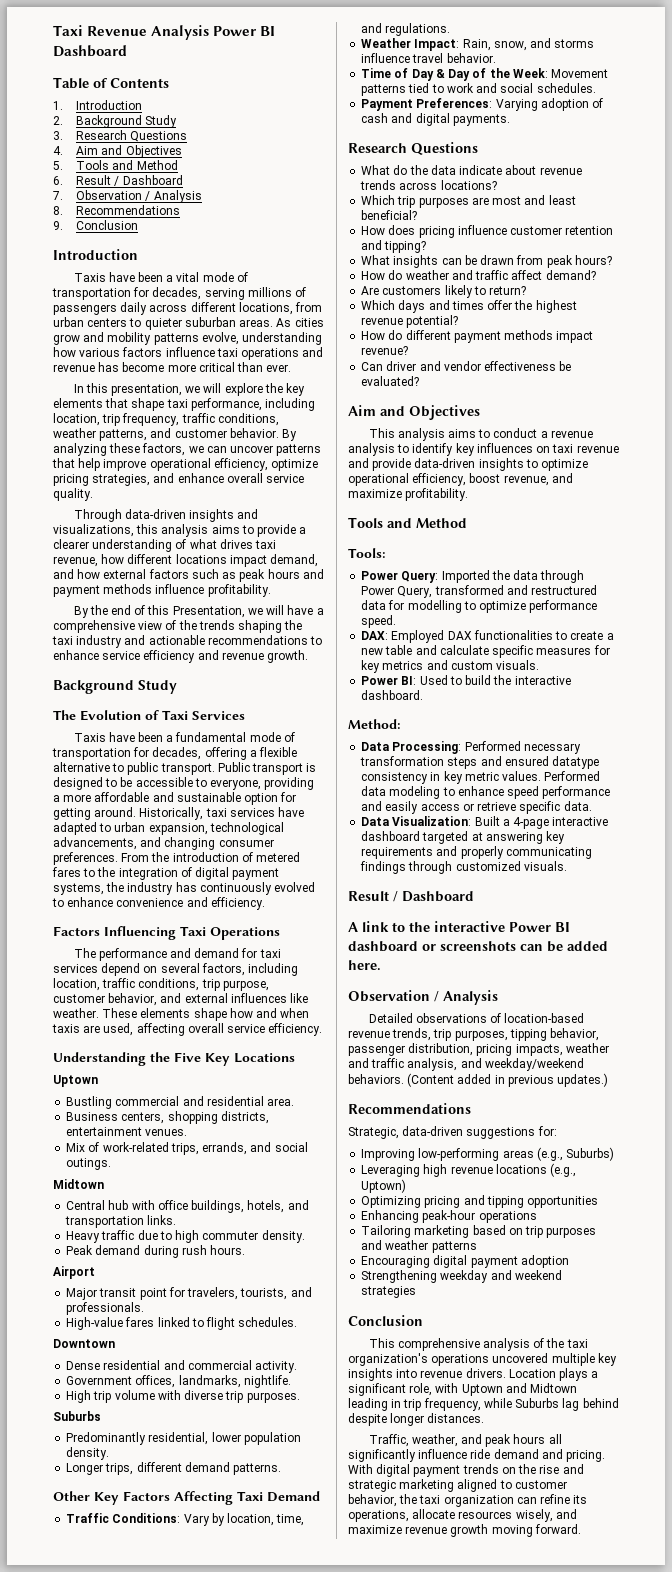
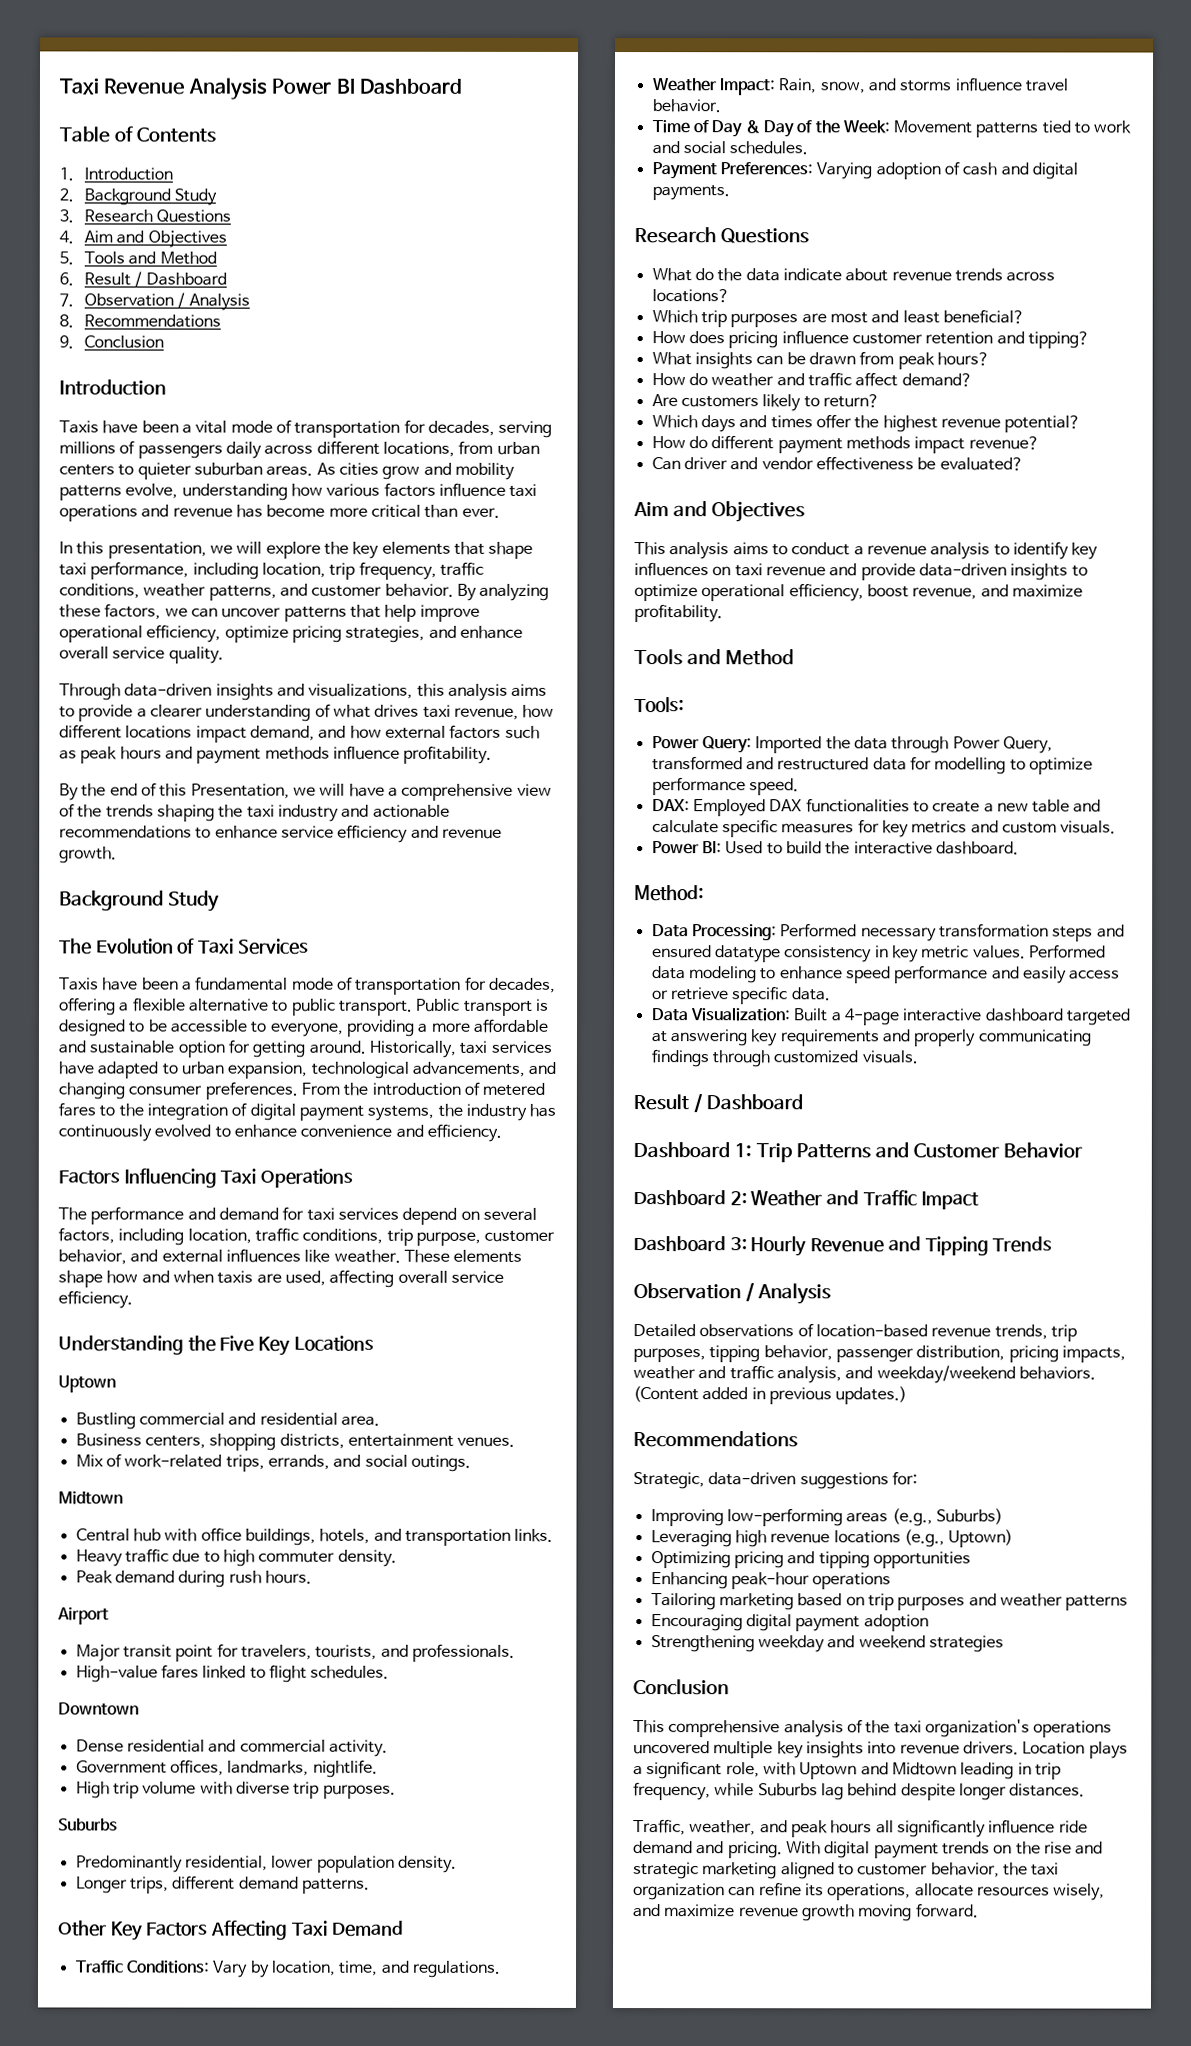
[348,921,570,932] [348,941,608,952] [348,960,381,971] A link to the interactive Power BI dashboard or screenshots can be added here. -> [633,1142,1083,1163] [633,1190,979,1210] [633,1236,1053,1257] Dashboard 1: Trip Patterns and Customer Behavior // Dashboard 2: Weather and Traffic Impact // Dashboard 3: Hourly Revenue and Tipping Trends

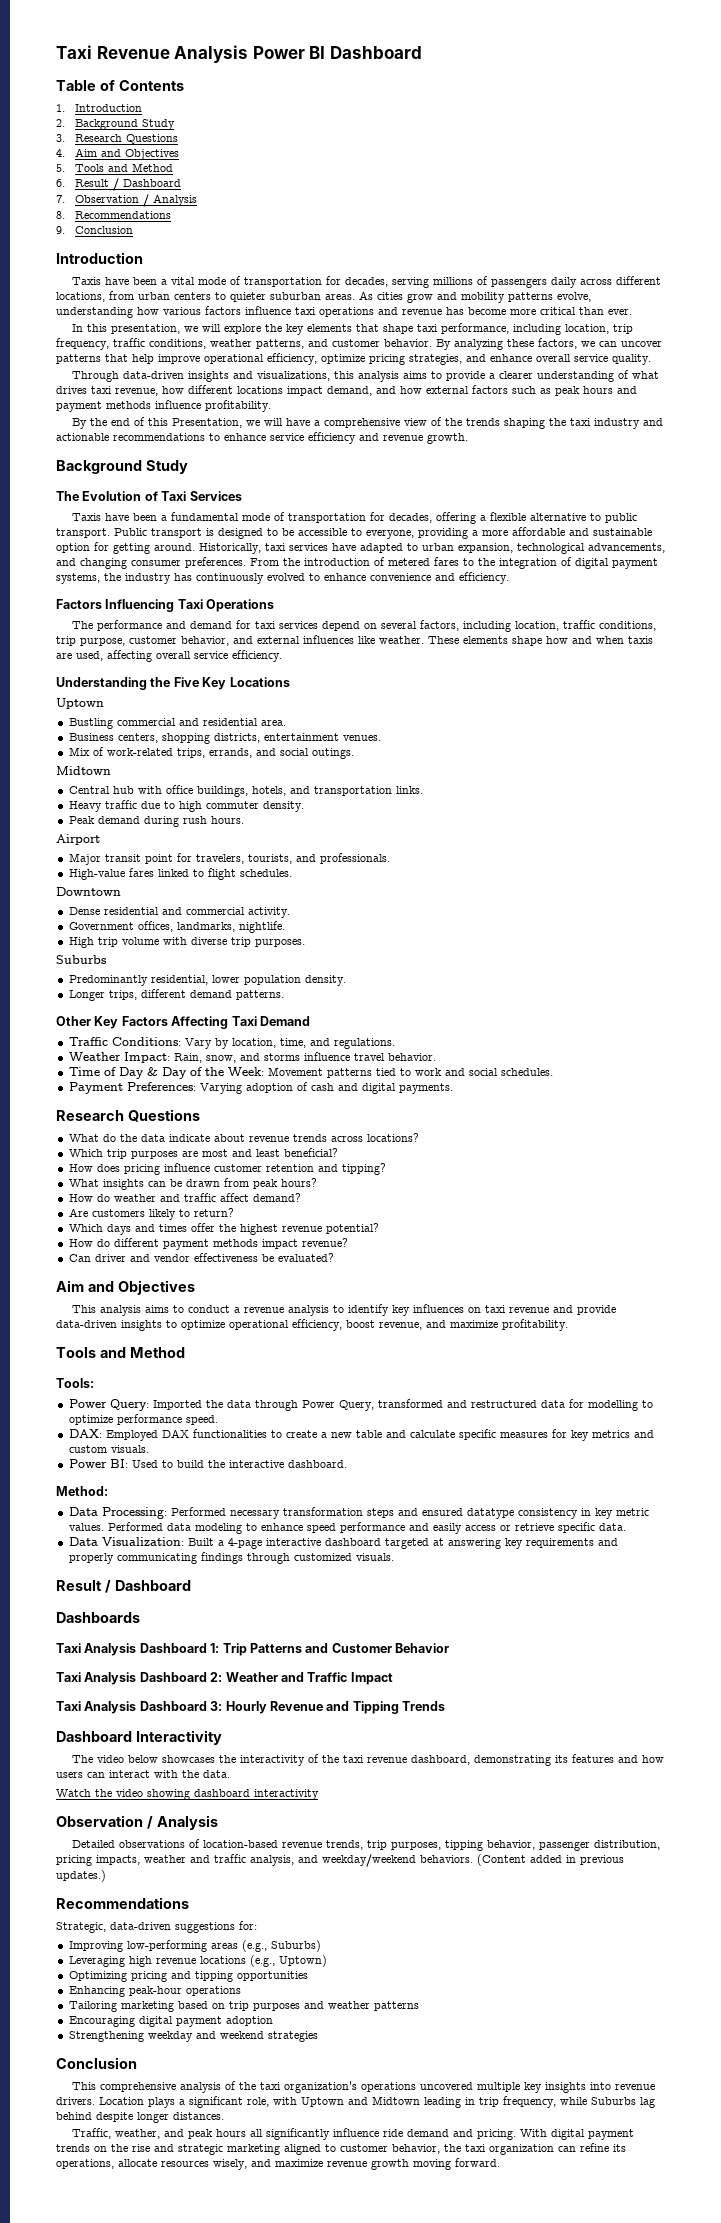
(803, 1102) none -> [56,1612,140,1623] [56,1643,137,1656] Dashboards // Taxi Analysis
(1083, 1150) none -> [56,1672,137,1685] Taxi Analysis
(979, 1200) none -> [56,1701,137,1714] Taxi Analysis
(1053, 1244) none -> [56,1730,222,1745] [72,1754,665,1766] [56,1770,230,1778] [56,1789,319,1800] // Dashboard Interactivity // The video below showcases the interactivity of the taxi revenue dashboard, demonstrating its features and how users can interact with the data. // Watch the video showing dashboard interactivity

